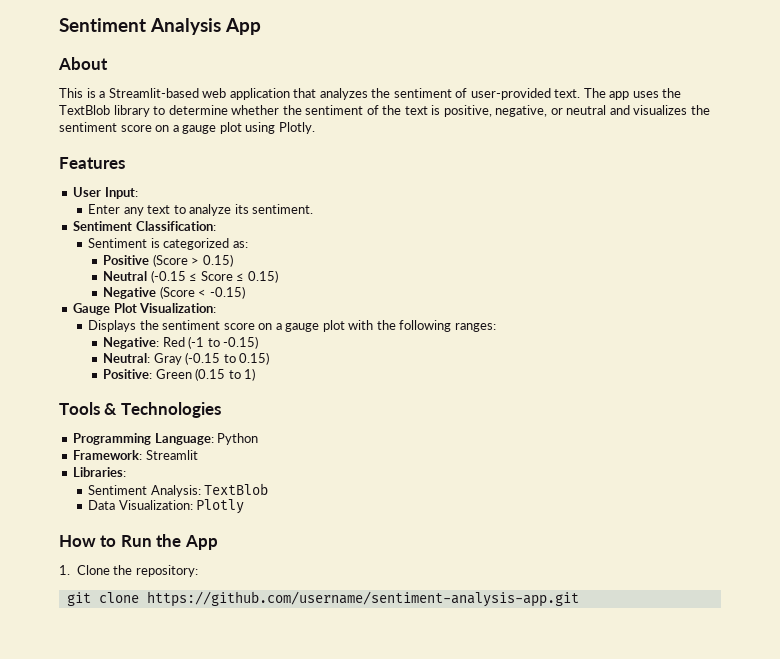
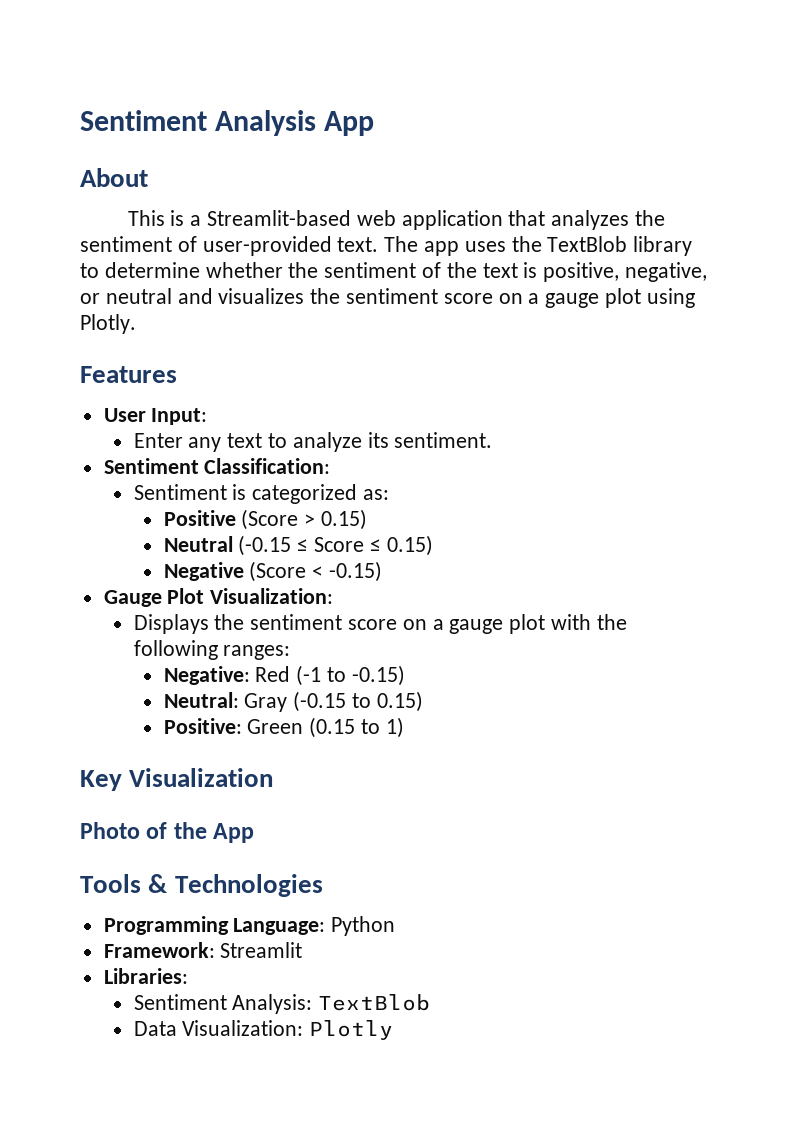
(256, 374) none -> [80,768,274,791] [80,822,255,843] // Key Visualization // Photo of the App
[59,534,218,550] [59,565,198,577] [66,591,579,607] // How to Run the App // 1. Clone the repository: // git clone https://github.com/username/sentiment-analysis-app.git -> (394, 1030) none

